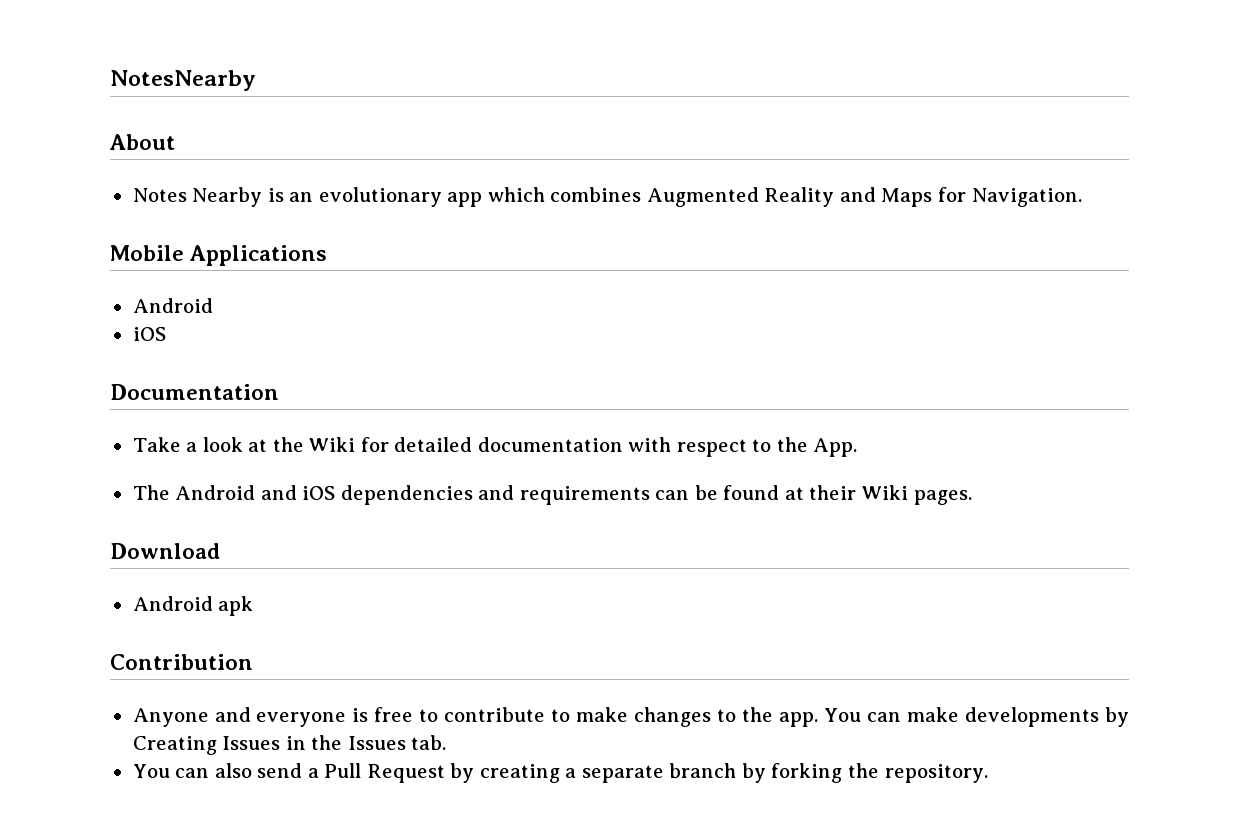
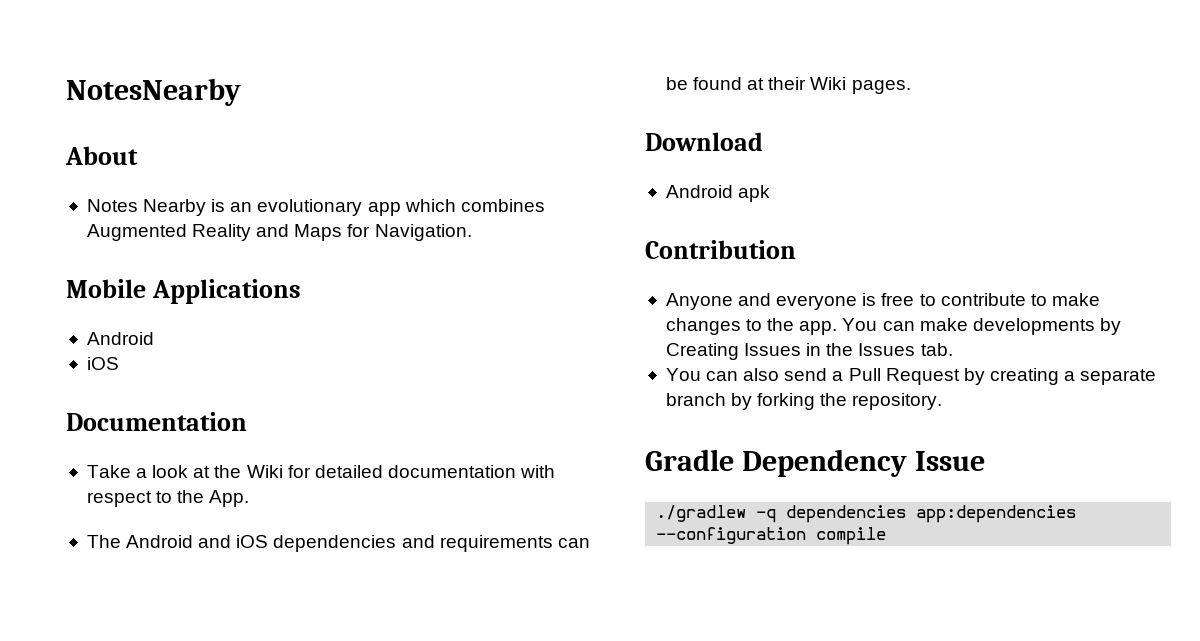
(988, 773) none -> [645,449,986,477] [656,505,1077,523] [656,527,887,545] // Gradle Dependency Issue // ./gradlew -q dependencies app:dependencies --configuration compile

